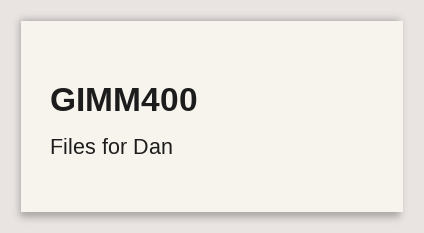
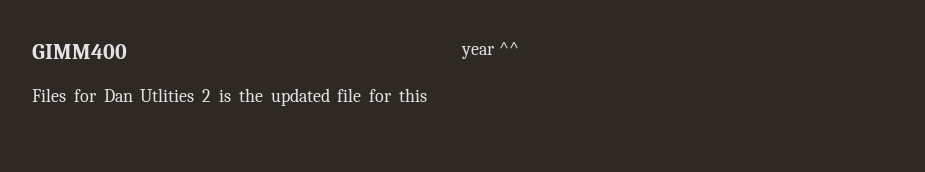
(173, 146) none -> [140,88,428,106] [461,42,519,59] Utlities 2 is the updated file for this year ^^

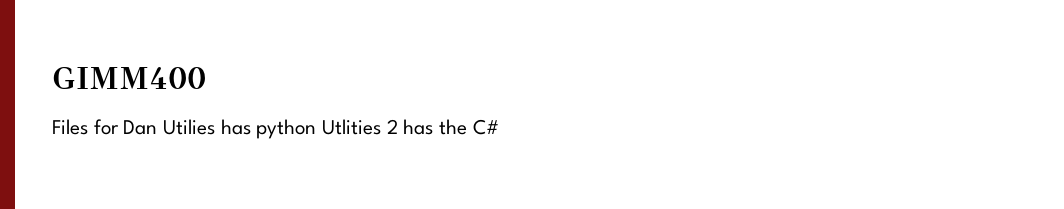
[140,88,428,106] [461,42,519,59] Utlities 2 is the updated file for this year ^^ -> [163,119,499,139] Utilies has python Utlities 2 has the C#

